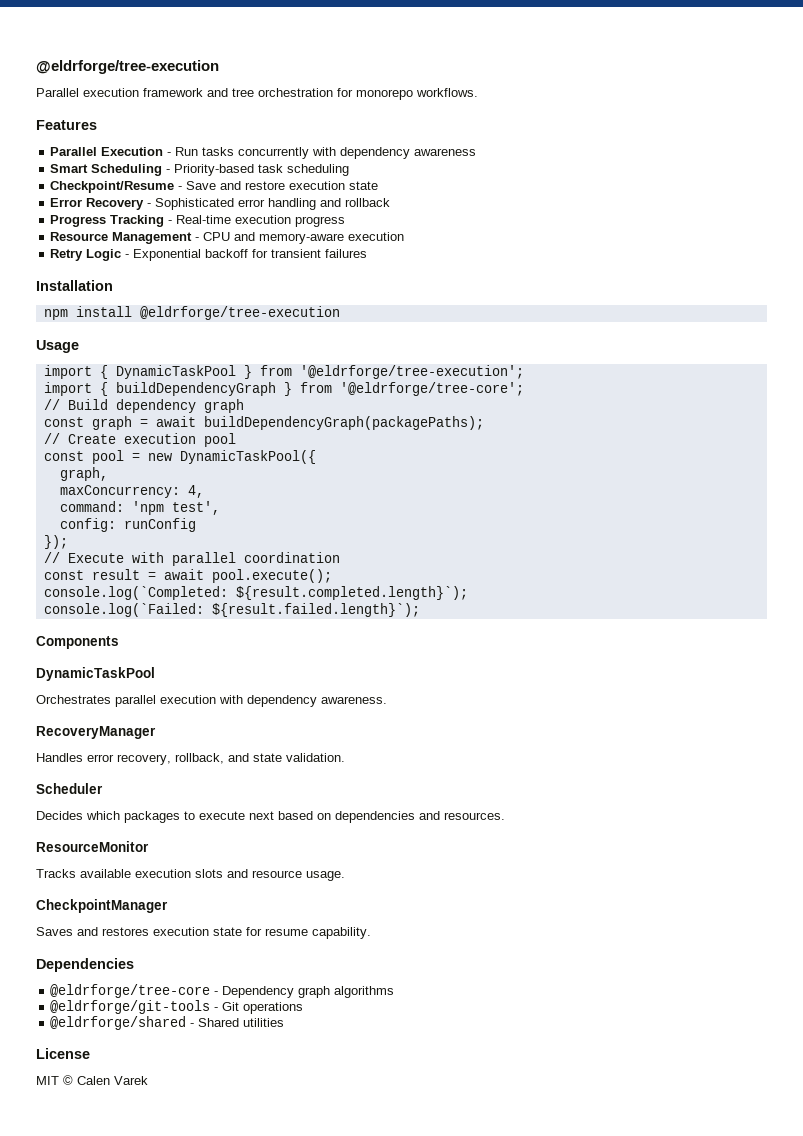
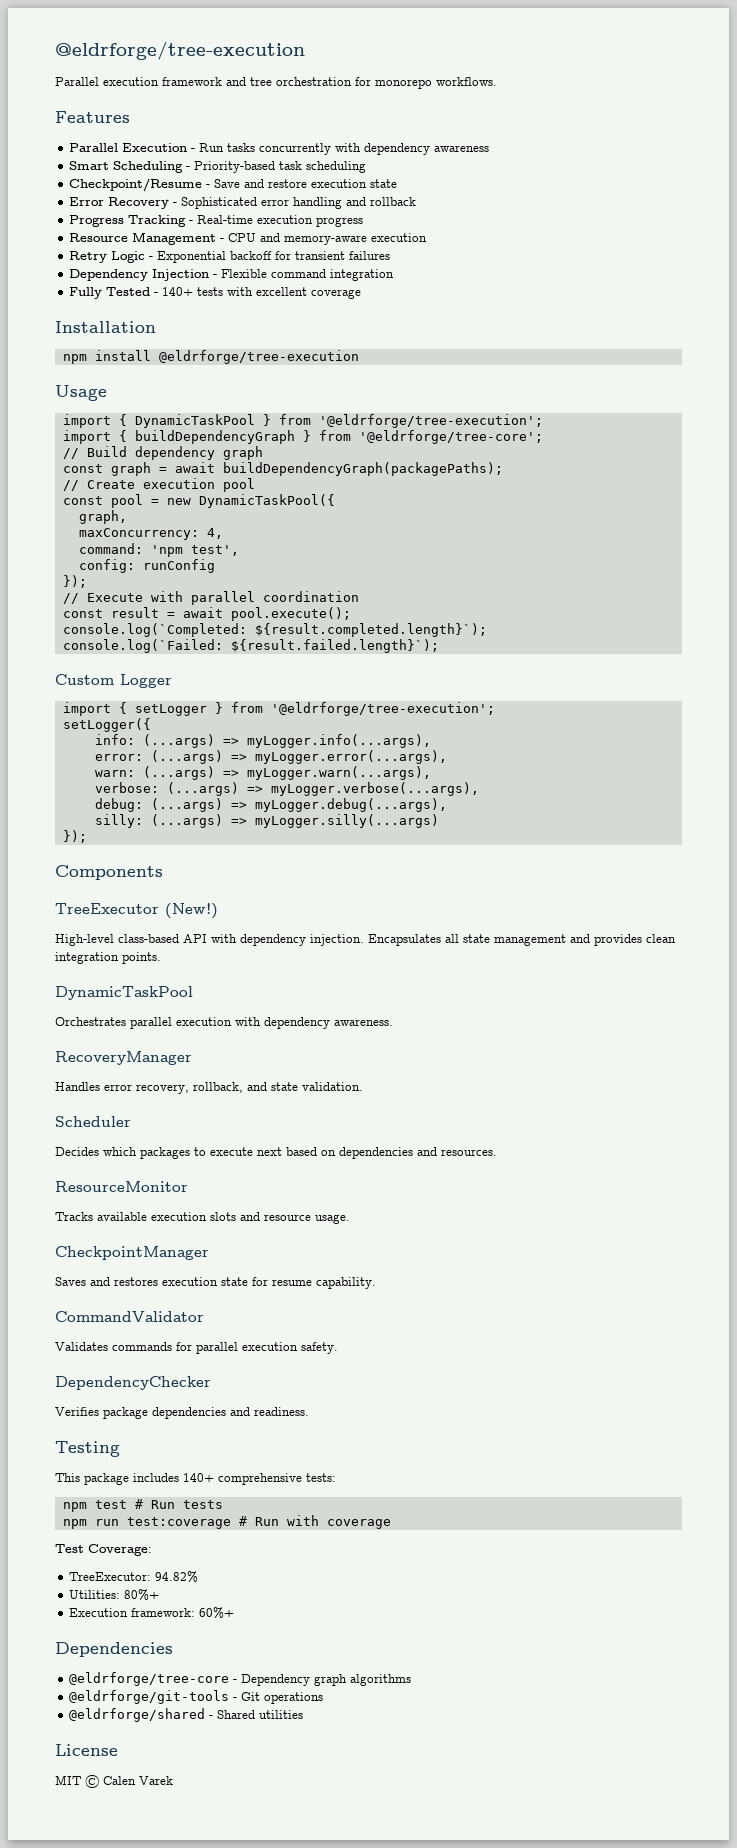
(368, 253) none -> [69,269,395,281] [69,287,362,299] // Dependency Injection - Flexible command integration // Fully Tested - 140+ tests with excellent coverage
[36,636,119,649] Components -> [55,674,172,688] [62,702,495,716] [62,718,151,732] [94,734,431,748] [94,750,447,764] [94,766,431,780] [94,782,479,796] [94,798,447,812] [94,814,439,828] [62,830,87,843] [55,865,163,880] [55,903,218,919] [55,934,676,946] [55,952,161,964] Custom Logger // import { setLogger } from '@eldrforge/tree-execution'; // setLogger({ // info: (...args) => myLogger.info(...args), // error: (...args) => myLogger.error(...args), // warn: (...args) => myLogger.warn(...args), // verbose: (...args) => myLogger.verbose(...args), // debug: (...args) => myLogger.debug(...args), // silly: (...args) => myLogger.silly(...args) // }); // Components // TreeExecutor (New!) // High-level class-based API with dependency injection. Encapsulates all state management and provides clean integration points.
(371, 933) none -> [55,1311,204,1322] [55,1342,338,1354] [55,1376,211,1390] [55,1407,309,1419] [55,1441,120,1457] [55,1473,336,1485] [62,1499,223,1512] [62,1515,391,1529] [55,1544,152,1556] [69,1571,199,1583] [69,1589,160,1601] [69,1607,235,1619] // CommandValidator // Validates commands for parallel execution safety. // DependencyChecker // Verifies package dependencies and readiness. // Testing // This package includes 140+ comprehensive tests: // npm test # Run tests // npm run test:coverage # Run with coverage // Test Coverage: // TreeExecutor: 94.82% // Utilities: 80%+ // Execution framework: 60%+

